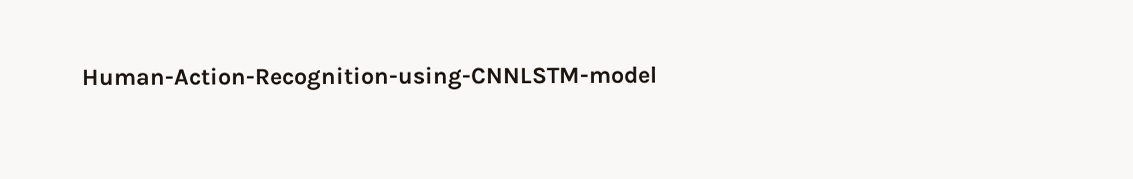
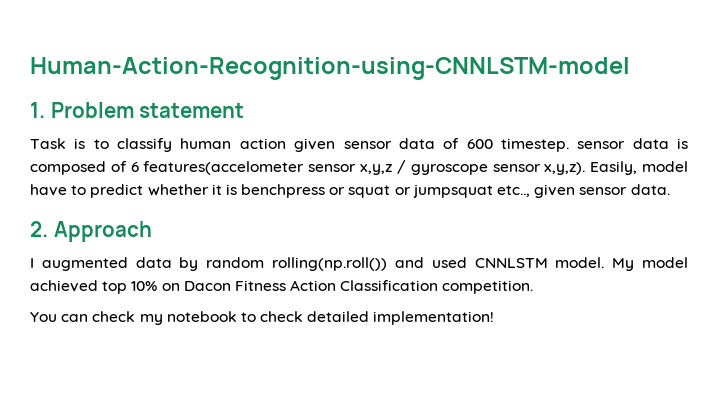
(657, 78) none -> [30,102,245,118] [30,138,688,152] [30,160,689,175] [30,184,670,198] [30,221,152,242] [30,257,688,271] [30,280,534,294] [30,311,495,325] // 1. Problem statement // Task is to classify human action given sensor data of 600 timestep. sensor data is composed of 6 features(accelometer sensor x,y,z / gyroscope sensor x,y,z). Easily, model have to predict whether it is benchpress or squat or jumpsquat etc.., given sensor data. // 2. Approach // I augmented data by random rolling(np.roll()) and used CNNLSTM model. My model achieved top 10% on Dacon Fitness Action Classification competition. // You can check my notebook to check detailed implementation!

